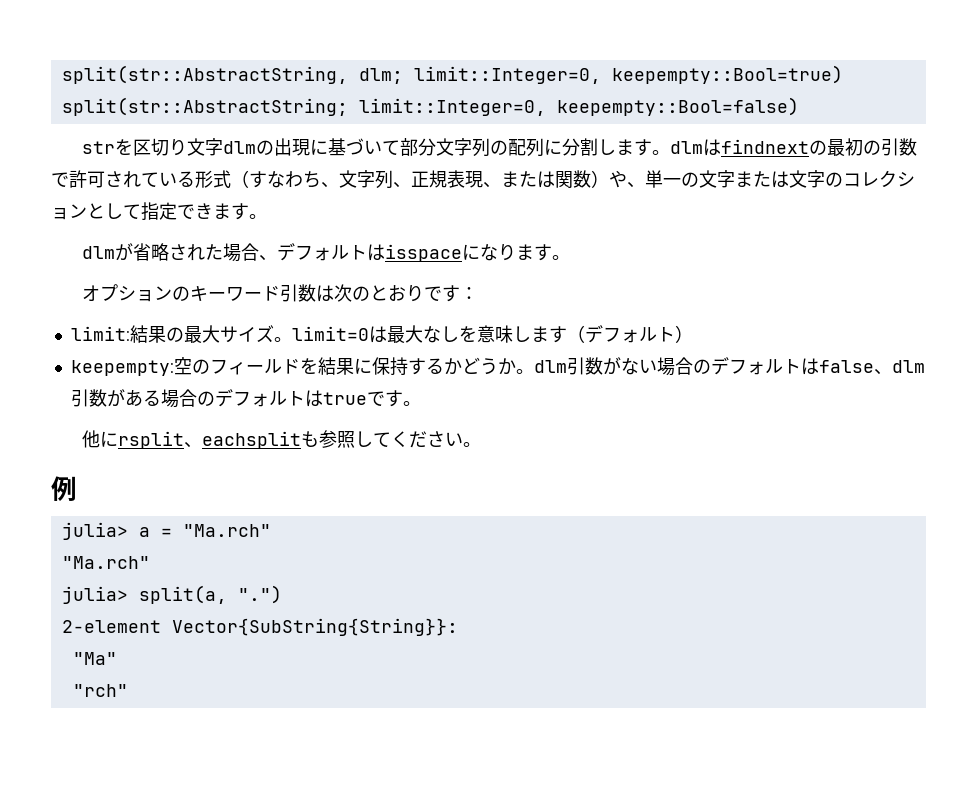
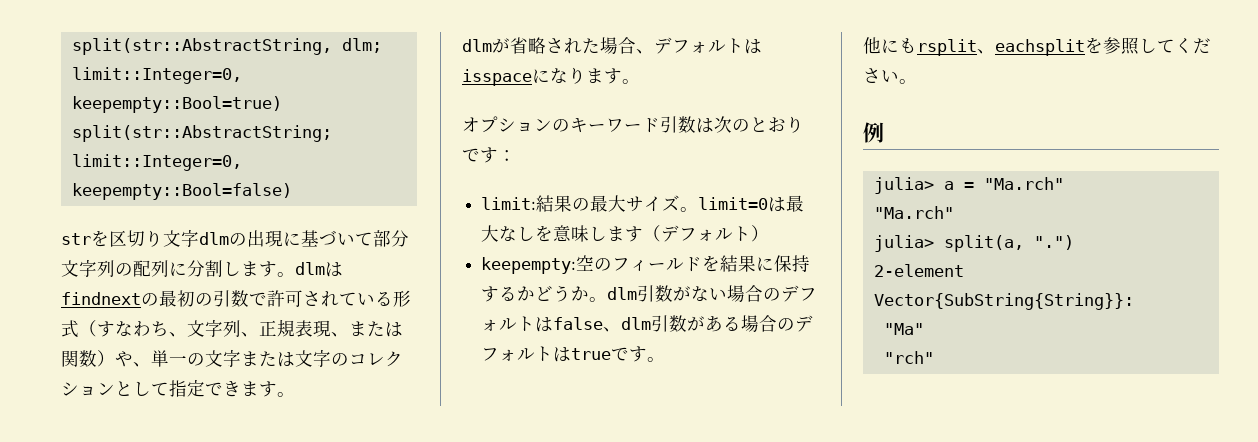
(119, 439) none -> [899,38,917,54] も
[301,431,320,447] も -> [1085,37,1103,54] を

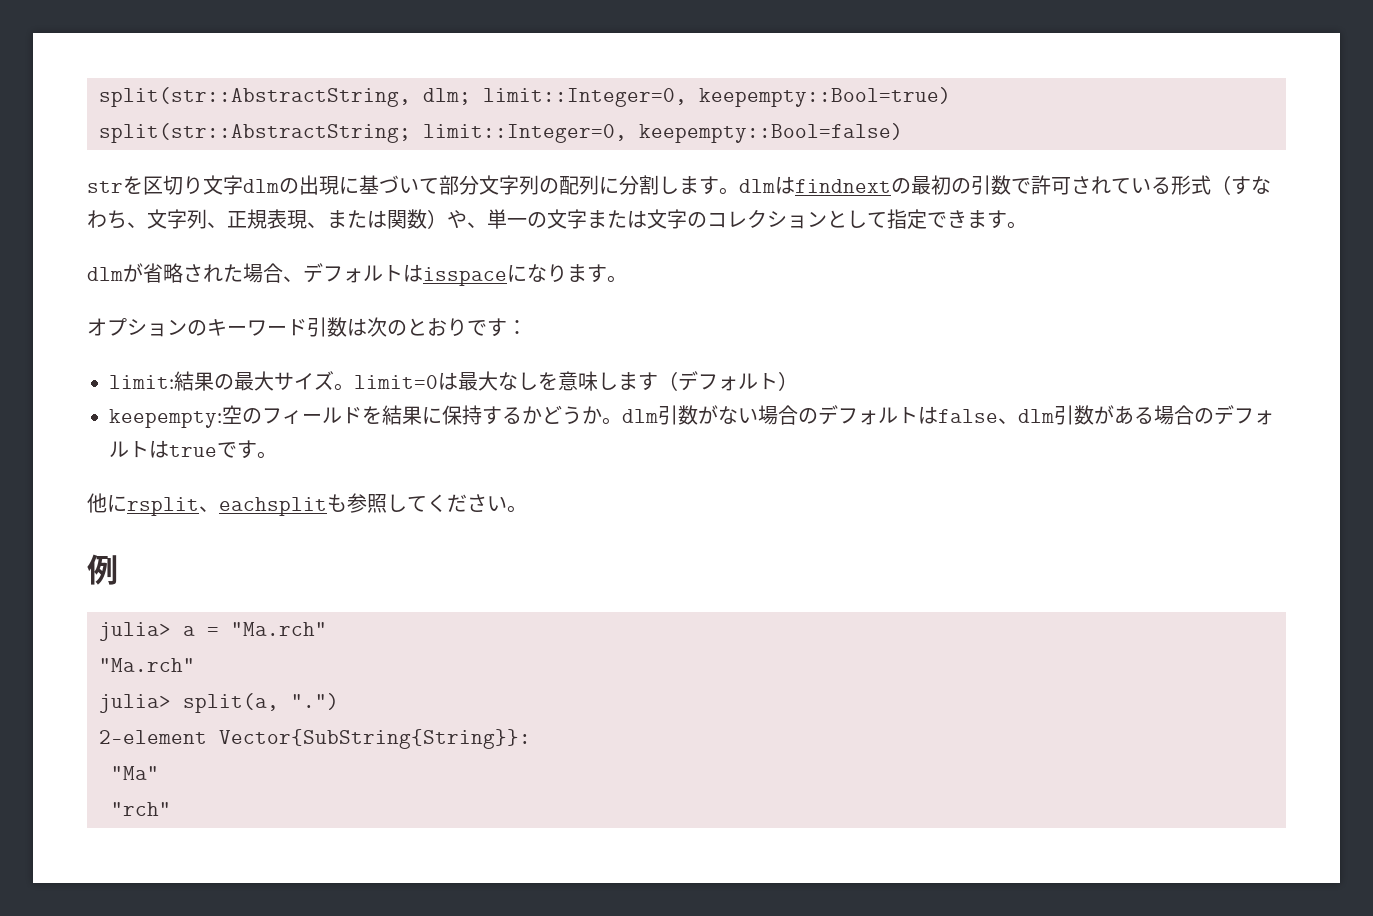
[899,38,917,54] も -> (127, 503) none
[1085,37,1103,54] を -> [327,494,347,512] も

